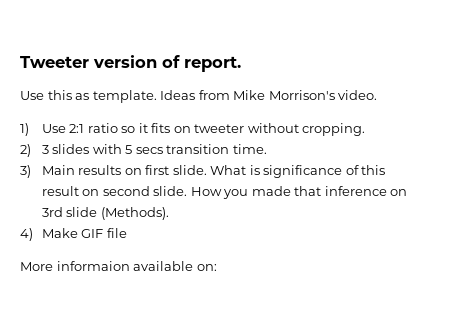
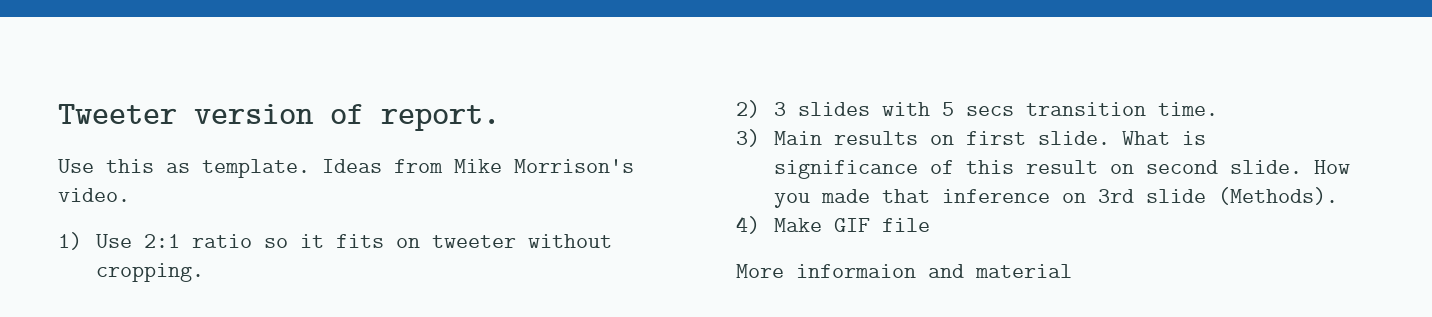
[133,261,217,271] available on: -> [928,264,1072,278] and material

